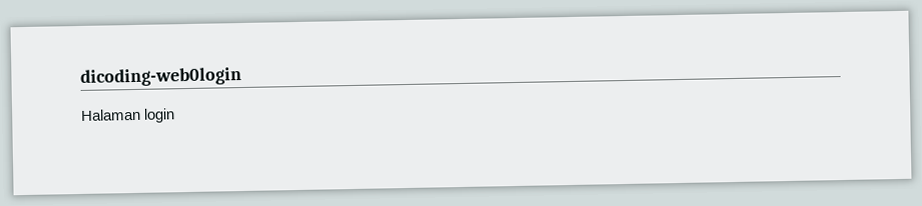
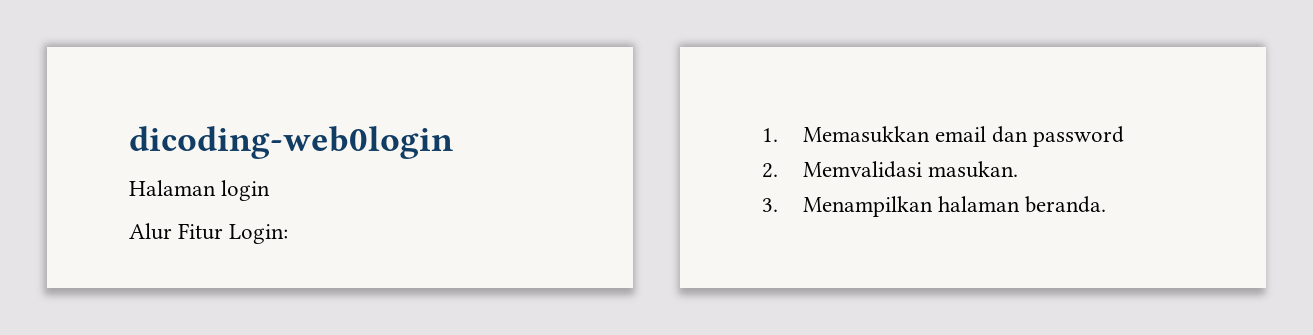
(176, 115) none -> [129,223,289,244] [762,126,1125,147] [762,161,1018,178] [762,196,1107,217] // Alur Fitur Login: // 1. Memasukkan email dan password // 2. Memvalidasi masukan. // 3. Menampilkan halaman beranda.

